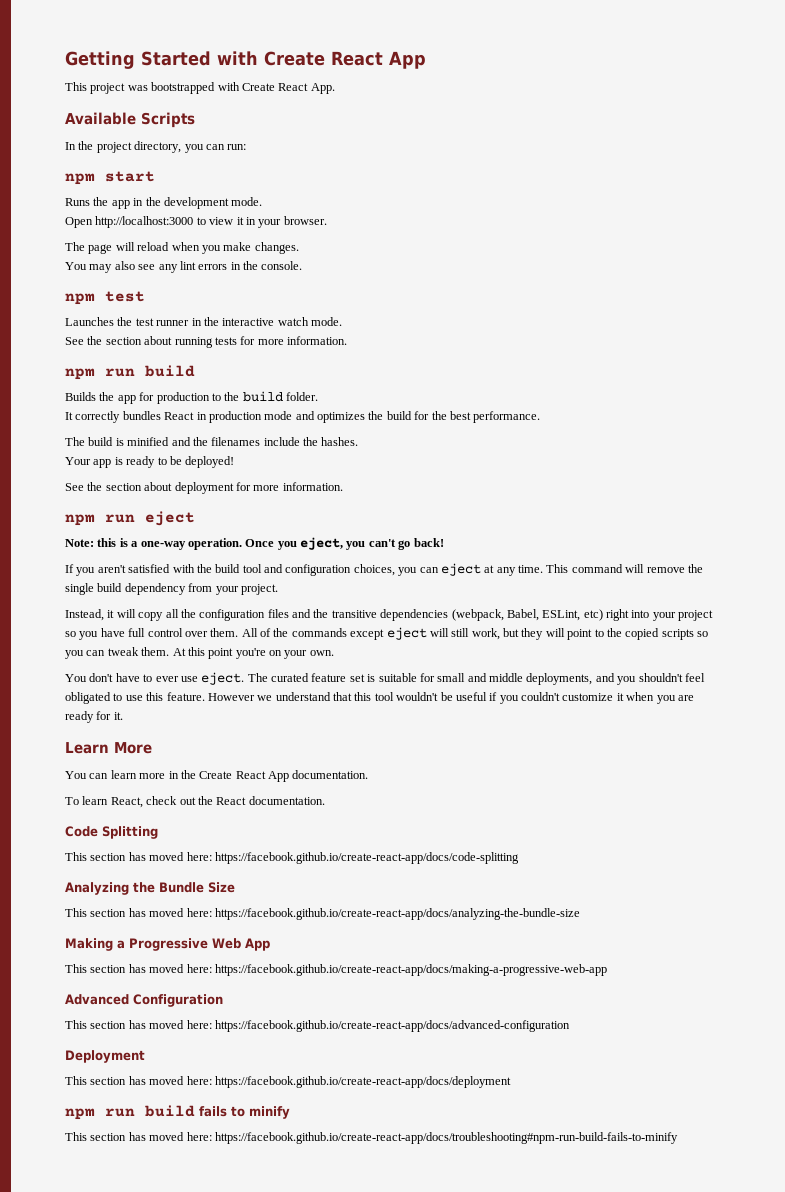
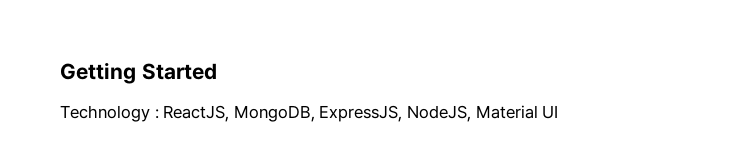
[217,51,426,69] [65,82,335,94] [65,112,195,128] [65,141,247,153] [65,171,155,185] [65,197,263,209] [65,216,327,228] [65,242,299,254] [65,261,303,273] [65,291,145,305] [65,317,342,326] [65,336,347,348] [65,365,195,380] [65,391,318,404] [65,411,541,423] [65,437,359,446] [65,456,235,468] [65,482,343,494] [65,511,195,526] [65,537,444,550] [65,563,703,576] [65,583,278,595] [65,609,714,621] [65,627,708,640] [65,647,334,659] [65,672,705,685] [65,692,694,704] [65,711,123,723] [65,742,152,754] [65,770,369,782] [65,796,325,808] [65,826,158,839] [65,852,519,864] [65,882,235,895] [65,908,580,920] [65,938,270,951] [65,964,607,976] [65,994,223,1007] [65,1020,570,1032] [65,1050,145,1063] [65,1076,511,1088] [65,1105,290,1120] [65,1132,678,1144] with Create React App // This project was bootstrapped with Create React App. // Available Scripts // In the project directory, you can run: // npm start // Runs the app in the development mode. // Open http://localhost:3000 to view it in your browser. // The page will reload when you make changes. // You may also see any lint errors in the console. // npm test // Launches the test runner in the interactive watch mode. // See the section about running tests for more information. // npm run build // Builds the app for production to the build folder. // It correctly bundles React in production mode and optimizes the build for the best performance. // The build is minified and the filenames include the hashes. // Your app is ready to be deployed! // See the section about deployment for more information. // npm run eject // Note: this is a one-way operation. Once you eject, you can't go back! // If you aren't satisfied with the build tool and configuration choices, you can eject at any time. This command will remove the single build dependency from your project. // Instead, it will copy all the configuration files and the transitive dependencies (webpack, Babel, ESLint, etc) right into your project so you have full control over them. All of the commands except eject will still work, but they will point to the copied scripts so you can tweak them. At this point you're on your own. // You don't have to ever use eject. The curated feature set is suitable for small and middle deployments, and you shouldn't feel obligated to use this feature. However we understand that this tool wouldn't be useful if you couldn't customize it when you are ready for it. // Learn More // You can learn more in the Create React App documentation. // To learn React, check out the React documentation. // Code Splitting // This section has moved here: https://facebook.github.io/create-react-app/docs/code-splitting // Analyzing the Bundle Size // This section has moved here: https://facebook.github.io/create-react-app/docs/analyzing-the-bundle-size // Making a Progressive Web App // This section has moved here: https://facebook.github.io/create-react-app/docs/making-a-progressive-web-app // Advanced Configuration // This section has moved here: https://facebook.github.io/create-react-app/docs/advanced-configuration // Deployment // This section has moved here: https://facebook.github.io/create-react-app/docs/deployment // npm run build fails to minify // This section has moved here: https://facebook.github.io/create-react-app/docs/troubleshooting#npm-run-build-fails-to-minify -> [60,105,559,122] // Technology : ReactJS, MongoDB, ExpressJS, NodeJS, Material UI

